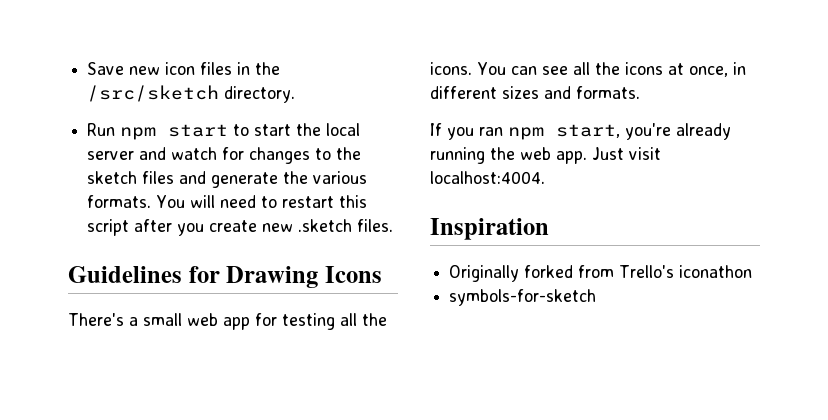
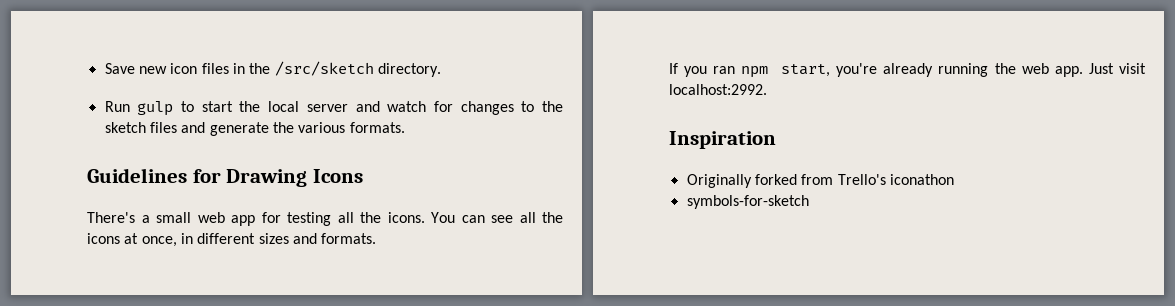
[120,124,229,140] npm start -> [137,101,174,116] gulp
[156,195,368,208] [87,219,394,236] You will need to restart this script after you create new .sketch files. -> (405, 127) none
[430,171,545,184] localhost:4004. -> [669,84,767,95] localhost:2992.

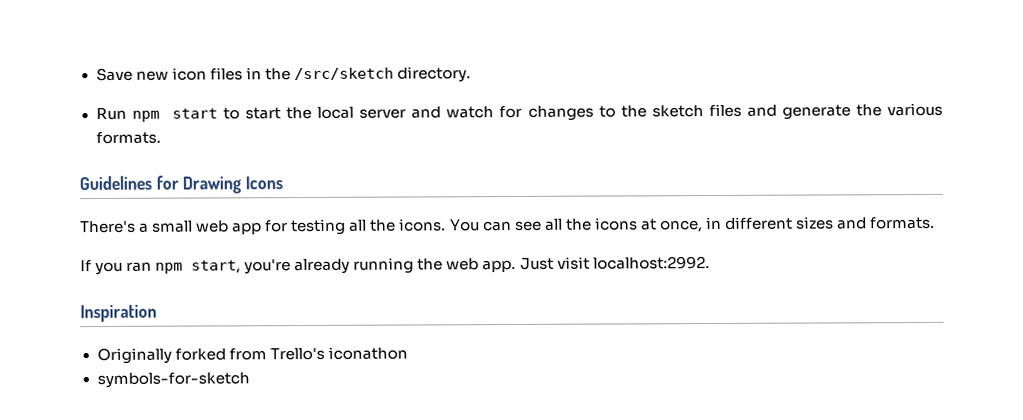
[137,101,174,116] gulp -> [131,108,219,122] npm start

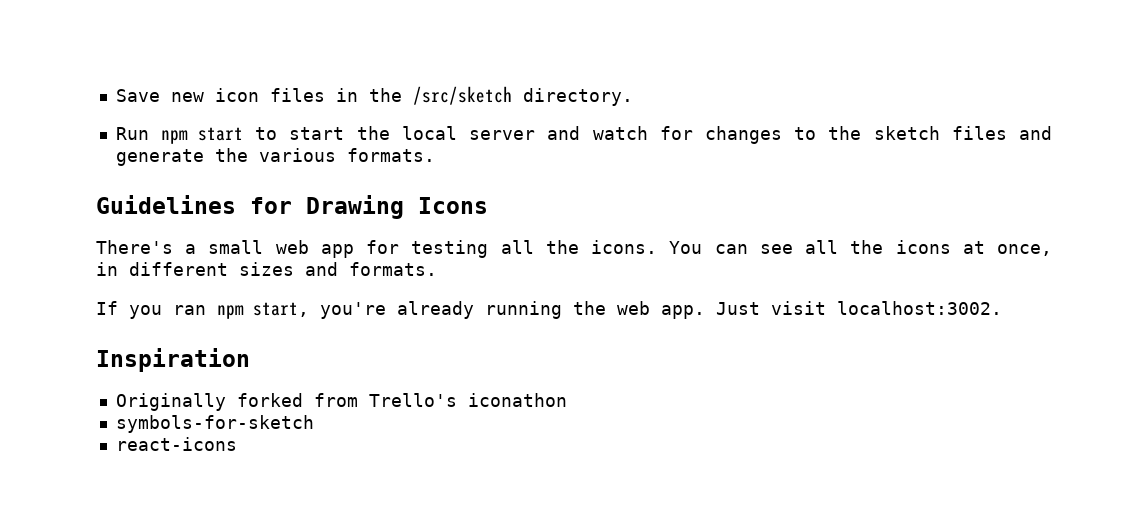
[592,256,710,270] localhost:2992. -> [837,301,1002,315] localhost:3002.
(250, 380) none -> [115,437,237,451] // react-icons

